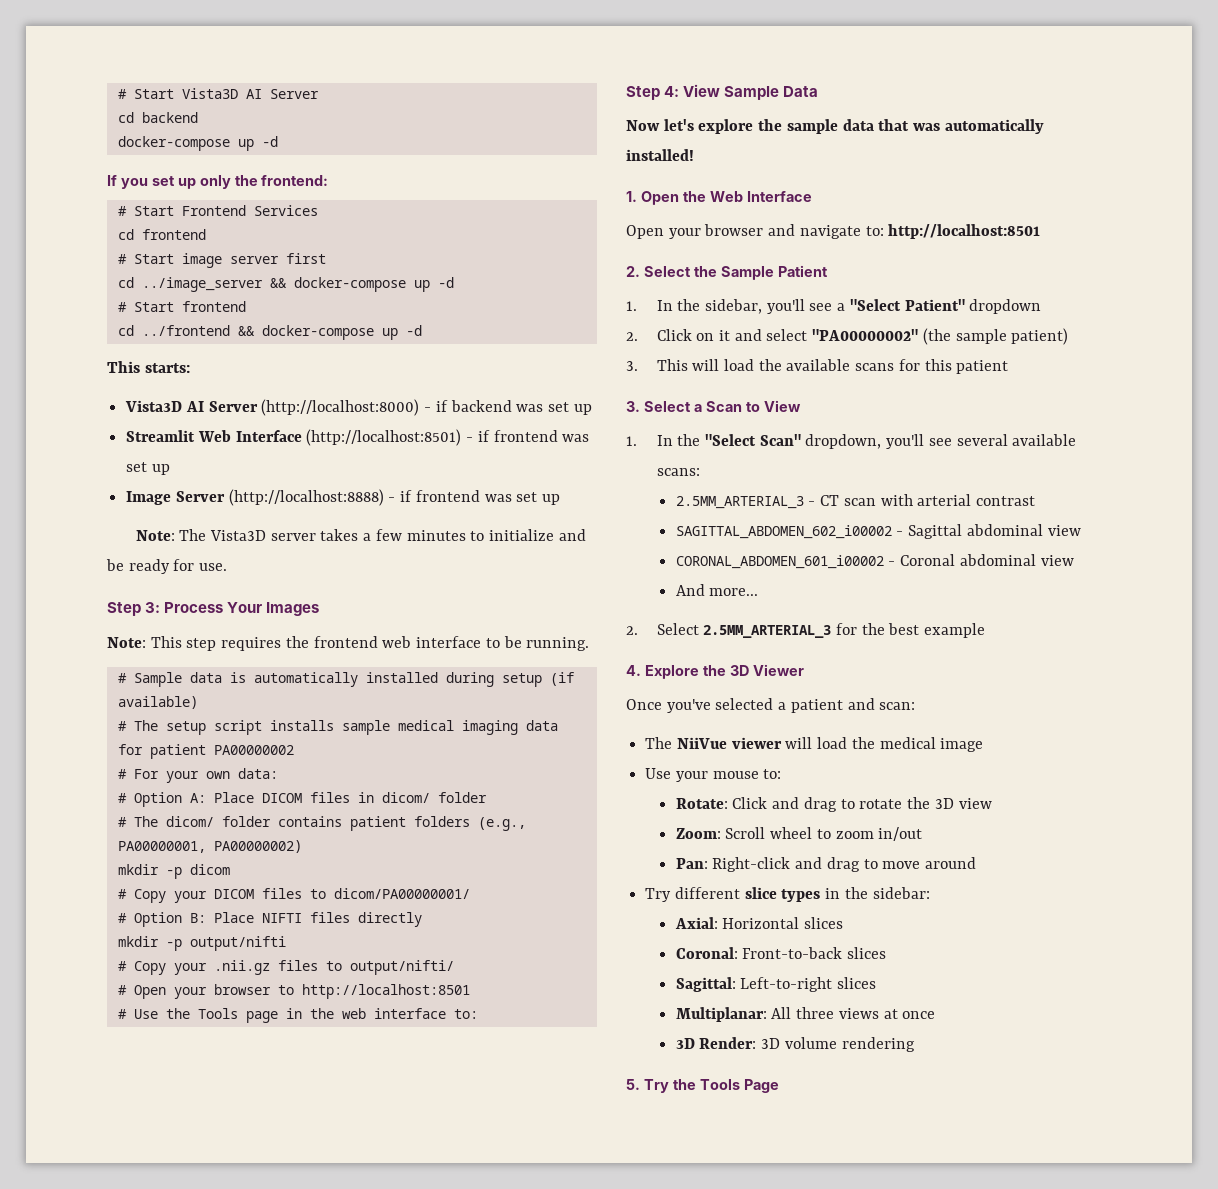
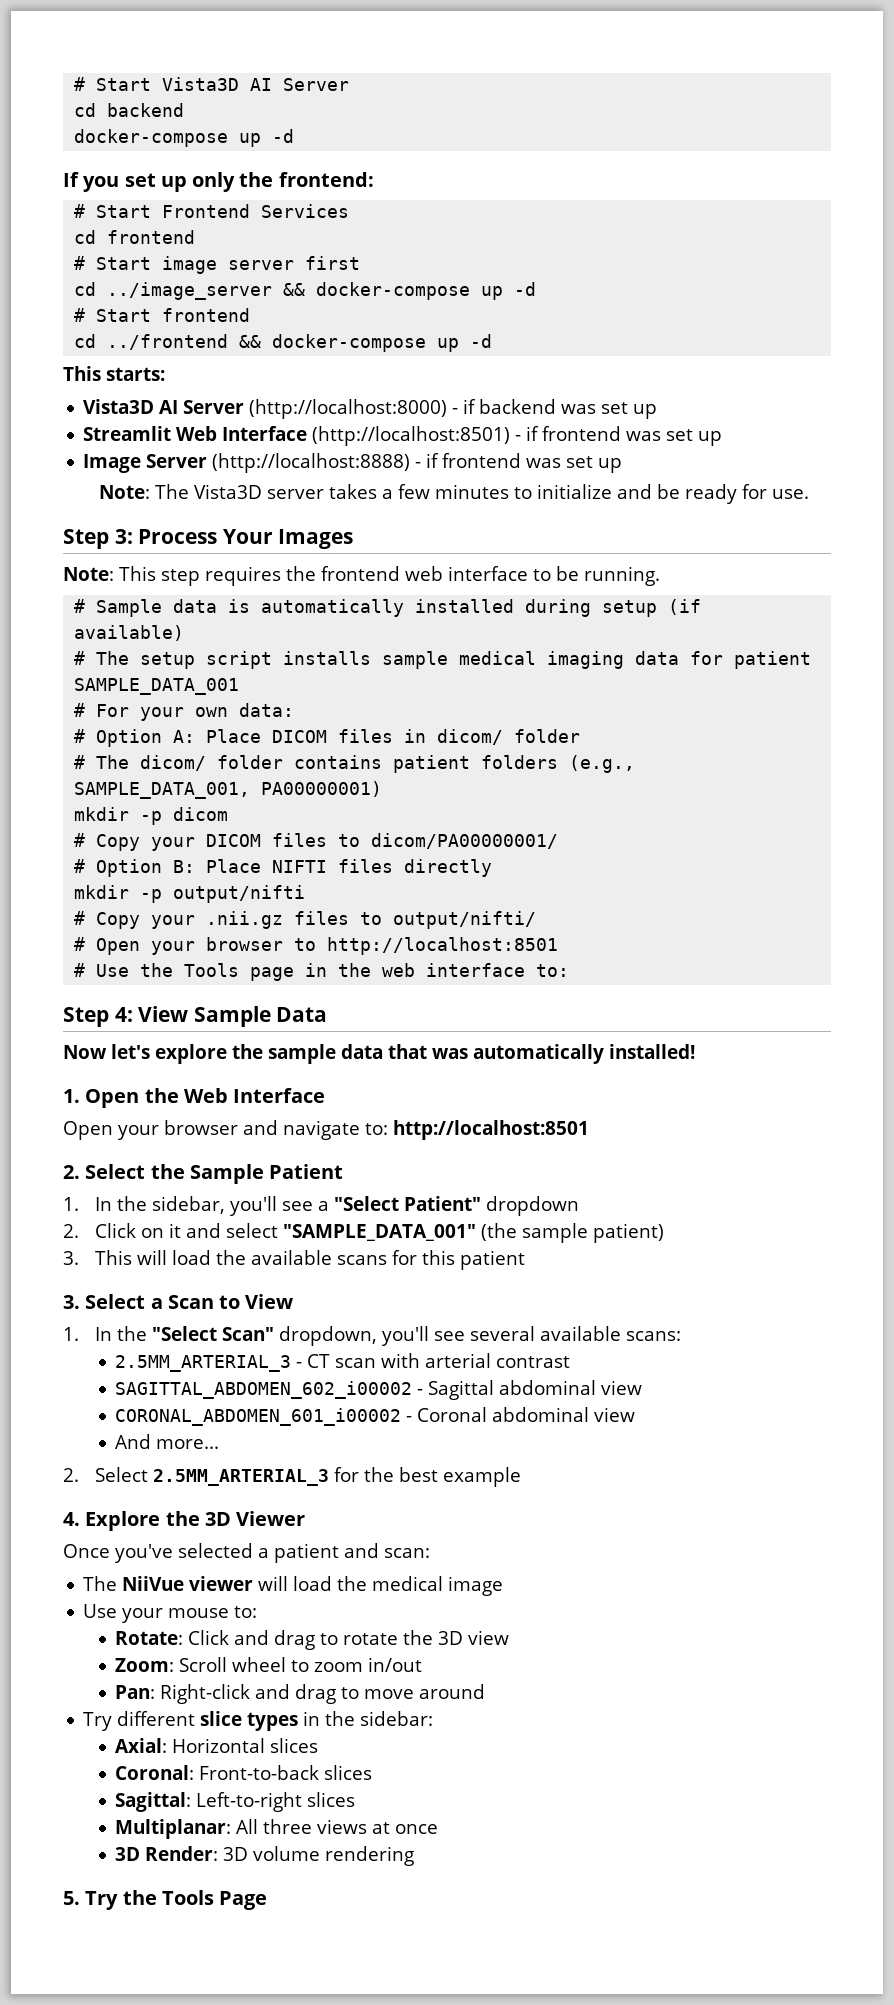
[213,745,294,755] PA00000002 -> [74,678,240,695] SAMPLE_DATA_001
[117,840,302,853] PA00000001, PA00000002) -> [74,781,383,799] SAMPLE_DATA_001, PA00000001)
[812,329,919,341] "PA00000002" -> [283,1224,477,1241] "SAMPLE_DATA_001"

